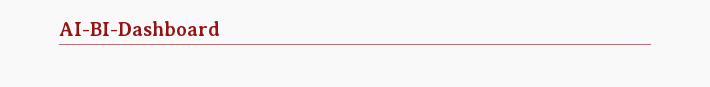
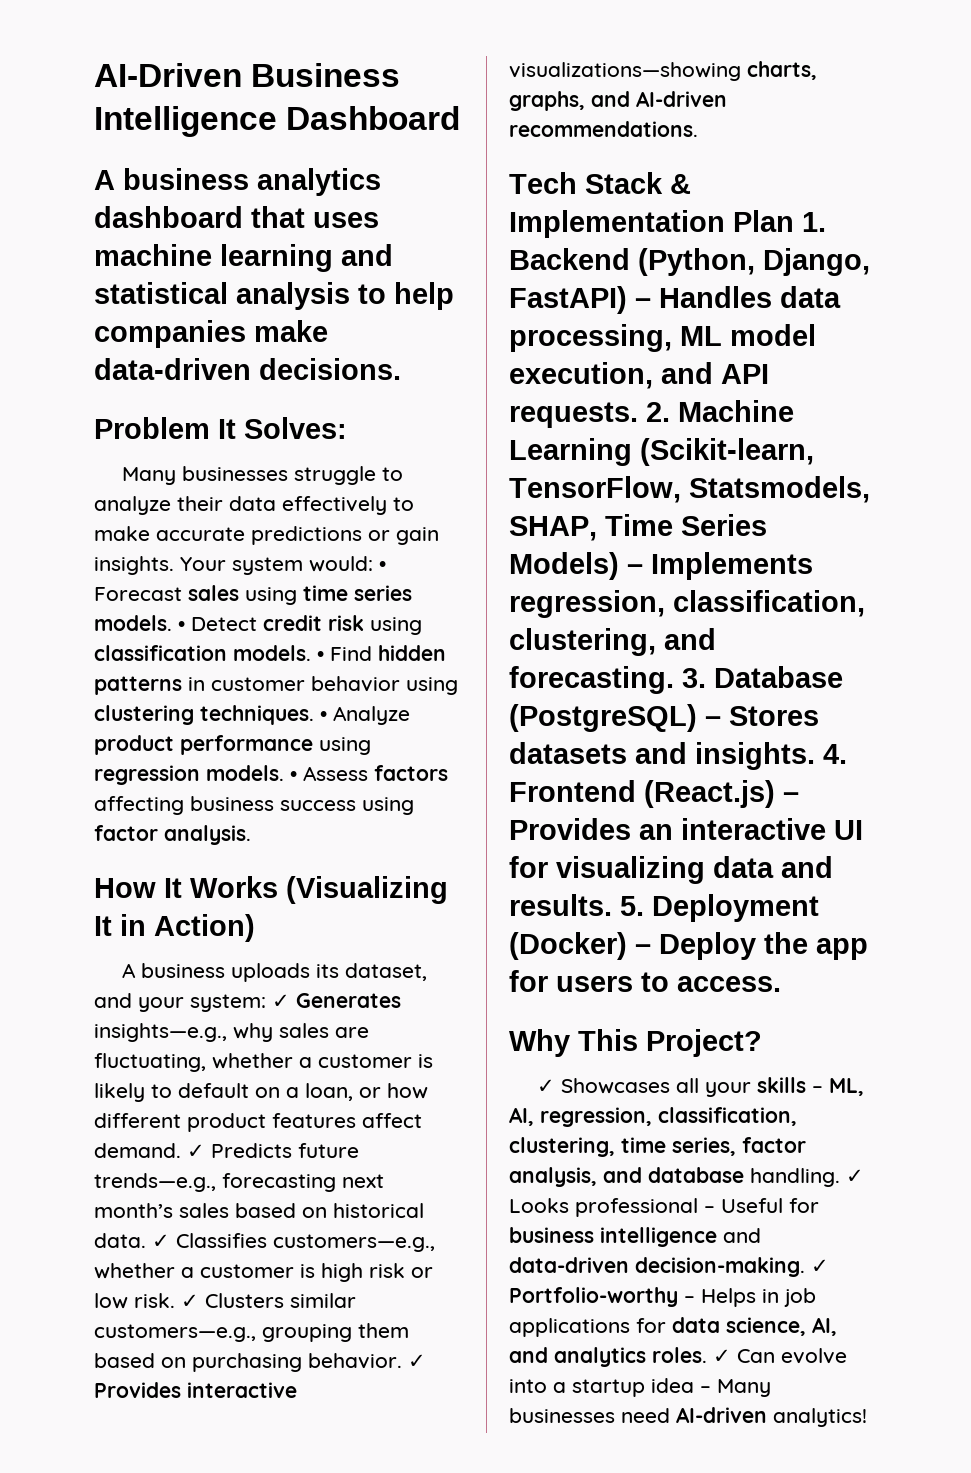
[59,21,220,36] AI-BI-Dashboard -> [94,63,401,87] [94,106,461,137] [94,168,381,196] [94,206,379,228] [94,244,393,272] [94,282,454,310] [94,320,328,348] [94,358,401,380] [94,417,347,439] [121,466,403,485] [94,496,414,515] [94,526,439,545] [94,556,386,575] [94,585,412,605] [94,615,422,635] [94,645,446,661] [94,676,458,695] [94,705,410,725] [94,735,371,755] [94,765,448,785] [94,796,414,815] [94,825,251,845] [94,876,448,904] [94,914,255,942] [121,963,427,982] [94,993,401,1012] [94,1023,369,1042] [94,1053,433,1072] [94,1083,428,1102] [94,1113,422,1132] [94,1143,359,1158] [94,1173,384,1192] [94,1203,424,1218] [94,1233,435,1252] [94,1263,433,1282] [94,1293,356,1309] [94,1323,409,1342] [94,1353,426,1372] [94,1382,297,1398] [509,61,817,81] [509,91,727,111] [509,121,698,137] [509,172,691,194] [509,210,826,238] [509,248,870,276] [509,286,841,314] [509,324,816,352] [509,362,769,389] [509,400,794,428] [509,438,814,466] [509,476,870,503] [509,514,767,541] [509,552,813,580] [509,590,865,618] [509,628,716,656] [509,666,843,694] [509,704,819,732] [509,742,847,770] [509,780,799,808] [509,818,863,840] [509,856,833,884] [509,894,819,922] [509,932,868,960] [509,970,781,992] [509,1029,762,1057] [536,1077,864,1097] [509,1107,797,1127] [509,1137,806,1157] [509,1167,864,1187] [509,1198,819,1217] [509,1227,761,1247] [509,1257,829,1277] [509,1287,816,1307] [509,1317,837,1337] [509,1347,847,1367] [509,1378,771,1397] [509,1407,867,1427] AI-Driven Business Intelligence Dashboard // A business analytics dashboard that uses machine learning and statistical analysis to help companies make data-driven decisions. // Problem It Solves: // Many businesses struggle to analyze their data effectively to make accurate predictions or gain insights. Your system would: • Forecast sales using time series models. • Detect credit risk using classification models. • Find hidden patterns in customer behavior using clustering techniques. • Analyze product performance using regression models. • Assess factors affecting business success using factor analysis. // How It Works (Visualizing It in Action) // A business uploads its dataset, and your system: ✓ Generates insights—e.g., why sales are fluctuating, whether a customer is likely to default on a loan, or how different product features affect demand. ✓ Predicts future trends—e.g., forecasting next month’s sales based on historical data. ✓ Classifies customers—e.g., whether a customer is high risk or low risk. ✓ Clusters similar customers—e.g., grouping them based on purchasing behavior. ✓ Provides interactive visualizations—showing charts, graphs, and AI-driven recommendations. // Tech Stack & Implementation Plan 1. Backend (Python, Django, FastAPI) – Handles data processing, ML model execution, and API requests. 2. Machine Learning (Scikit-learn, TensorFlow, Statsmodels, SHAP, Time Series Models) – Implements regression, classification, clustering, and forecasting. 3. Database (PostgreSQL) – Stores datasets and insights. 4. Frontend (React.js) – Provides an interactive UI for visualizing data and results. 5. Deployment (Docker) – Deploy the app for users to access. // Why This Project? // ✓ Showcases all your skills – ML, AI, regression, classification, clustering, time series, factor analysis, and database handling. ✓ Looks professional – Useful for business intelligence and data-driven decision-making. ✓ Portfolio-worthy – Helps in job applications for data science, AI, and analytics roles. ✓ Can evolve into a startup idea – Many businesses need AI-driven analytics!

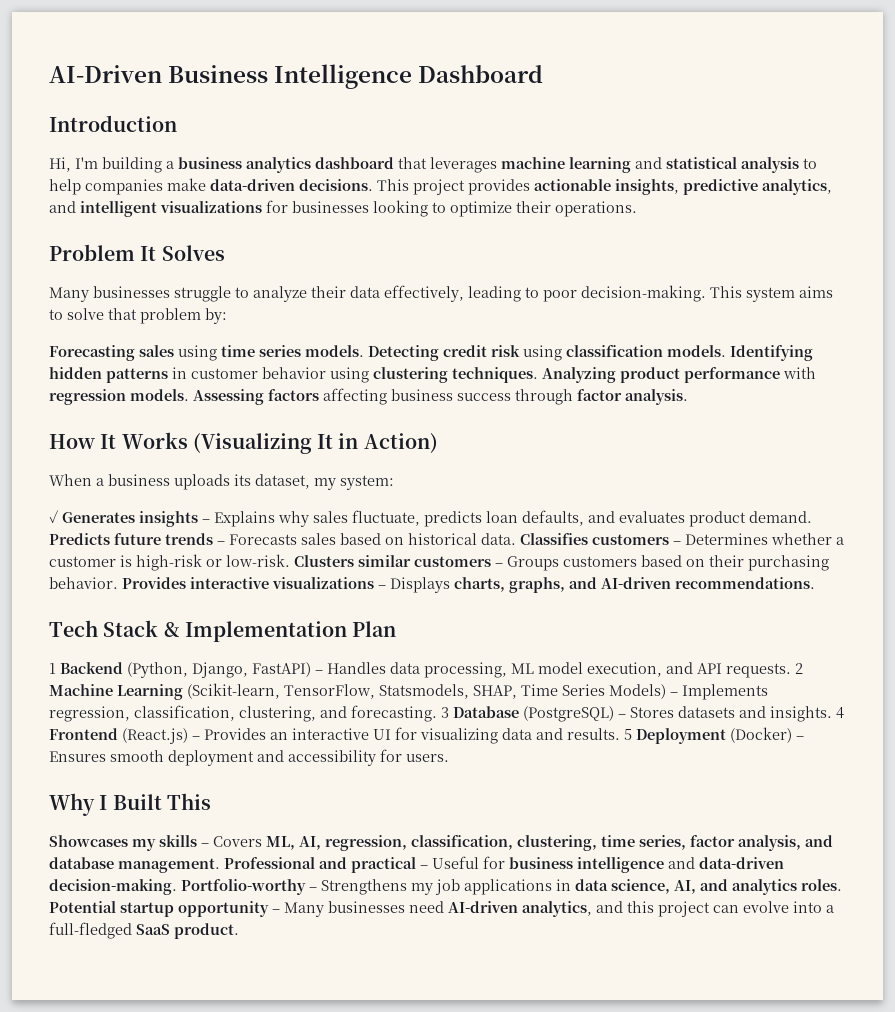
[94,170,115,190] A -> [49,115,177,132] [49,157,174,173] Introduction // Hi, I'm building a
[313,212,379,228] uses -> [430,157,497,173] leverages
(401, 369) none -> [377,179,832,195] [49,200,637,217] This project provides actionable insights, predictive analytics, and intelligent visualizations for businesses looking to optimize their operations.
[244,417,347,439] Solves: -> [161,245,225,261] Solves
[282,496,414,515] [94,526,439,545] [94,556,386,575] [94,587,182,601] effectively to make accurate predictions or gain insights. Your system would: • Forecast -> [384,285,833,302] [49,308,227,324] [49,345,135,361] effectively, leading to poor decision-making. This system aims to solve that problem by: // Forecasting
[178,617,257,631] • Detect -> [368,345,439,361] Detecting
[317,646,372,661] • Find -> [730,345,813,361] Identifying
[320,706,410,725] • Analyze -> [542,367,616,383] Analyzing
[319,737,371,755] using -> [783,367,816,379] with
[290,766,368,781] • Assess -> [193,389,264,405] Assessing
[362,797,414,815] using -> [515,389,573,405] through
[121,963,136,978] A -> [49,474,104,486] When a
[94,993,184,1012] and your -> [314,478,336,490] my
(266, 1003) none -> (394, 482) //
[94,1023,369,1042] [94,1053,433,1072] [94,1083,428,1102] [94,1113,422,1132] [94,1143,359,1158] [94,1173,384,1192] [94,1203,173,1218] insights—e.g., why sales are fluctuating, whether a customer is likely to default on a loan, or how different product features affect demand. ✓ Predicts future trends—e.g., forecasting next month’s -> [139,510,812,527] [49,533,297,545] insights – Explains why sales fluctuate, predicts loan defaults, and evaluates product demand. Predicts future trends – Forecasts
[152,1233,435,1252] [94,1263,433,1282] [94,1293,356,1309] [94,1323,409,1342] [94,1353,186,1368] ✓ Classifies customers—e.g., whether a customer is high risk or low risk. ✓ Clusters similar customers—e.g., grouping them based on -> [520,533,844,545] [49,554,744,571] Classifies customers – Determines whether a customer is high-risk or low-risk. Clusters similar customers – Groups customers based on their
[408,1354,426,1368] ✓ -> (118, 583) none
[509,62,741,81] visualizations—showing -> [272,577,450,593] visualizations – Displays
[802,212,826,232] 1. -> [49,663,56,674] // 1
[646,402,670,422] 2. -> [795,663,803,674] 2
[682,668,706,688] 3. -> [441,707,449,718] 3
[823,744,847,764] 4. -> [836,707,844,719] 4
[620,896,644,916] 5. -> [624,729,632,740] 5
[659,932,868,960] [509,970,781,992] Deploy the app for users to access. -> [49,749,449,766] Ensures smooth deployment and accessibility for users.
[578,1029,762,1057] [536,1078,751,1097] This Project? // ✓ Showcases all your -> [99,793,211,810] [49,835,156,851] I Built This // Showcases my
(823, 1089) none -> [213,836,262,847] Covers
[750,1168,864,1187] [509,1198,698,1217] handling. ✓ Looks professional -> [118,857,416,873] management. Professional and practical
[811,1259,829,1273] ✓ -> (177, 887) none
[701,1288,779,1307] Helps in -> [321,879,433,895] Strengthens my
[636,1318,666,1333] for -> [556,879,571,891] in
[713,1348,847,1364] [509,1378,694,1397] ✓ Can evolve into a startup idea -> [49,901,269,917] Potential startup opportunity
[773,1408,867,1427] analytics! -> [522,901,834,917] [49,922,239,939] analytics, and this project can evolve into a full-fledged SaaS product.

